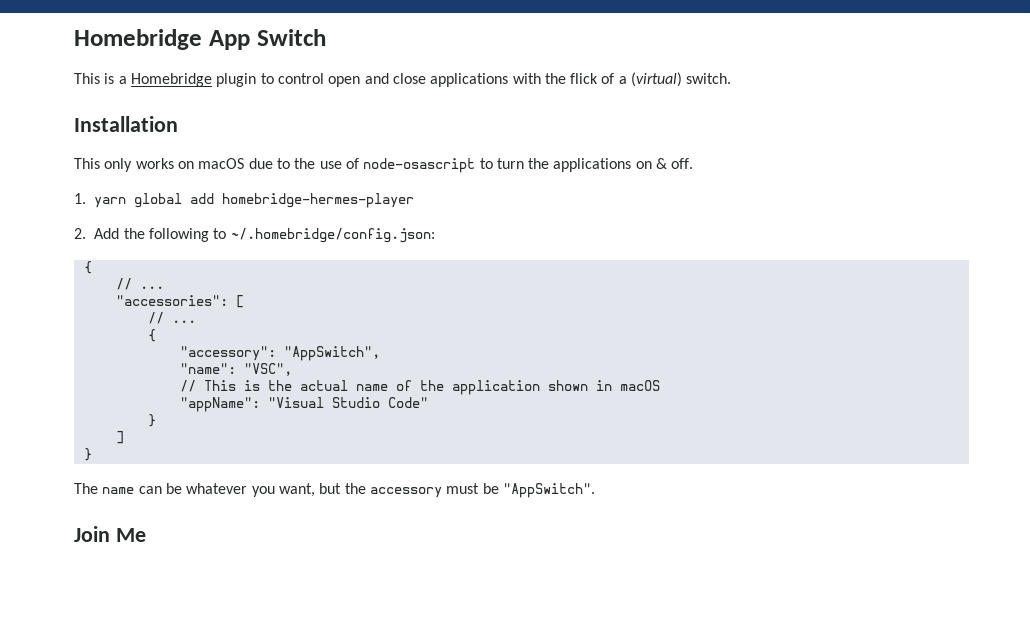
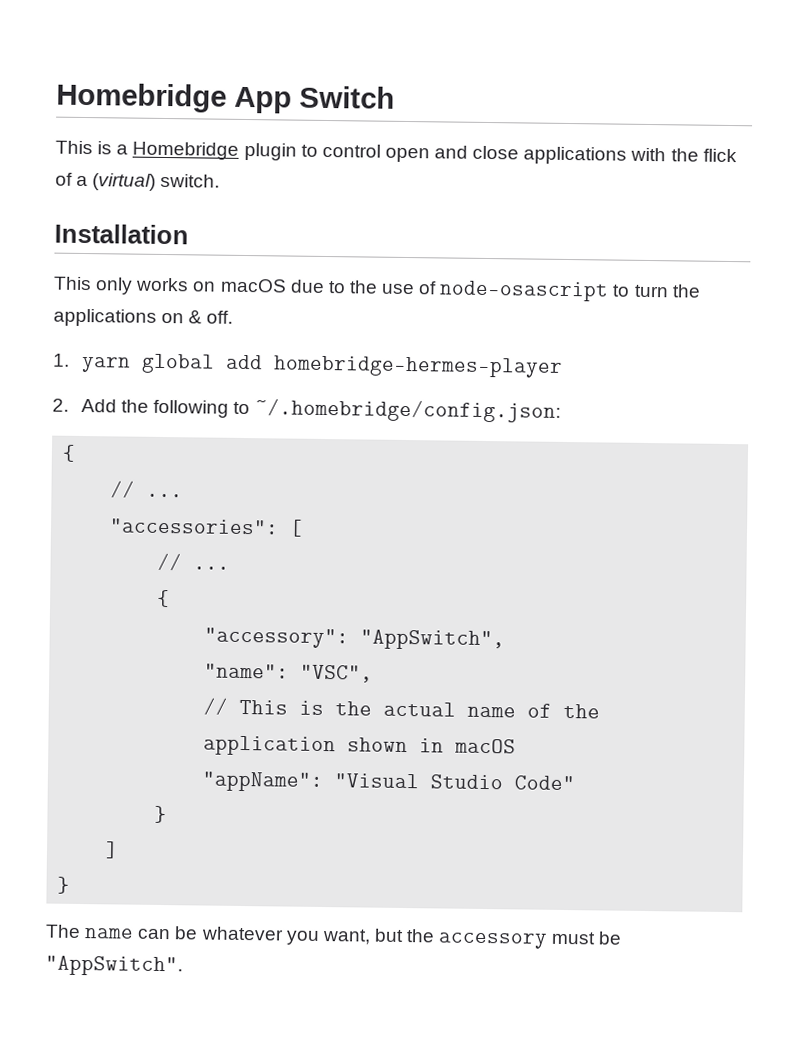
[74,526,146,542] // Join Me -> (183, 966) none

